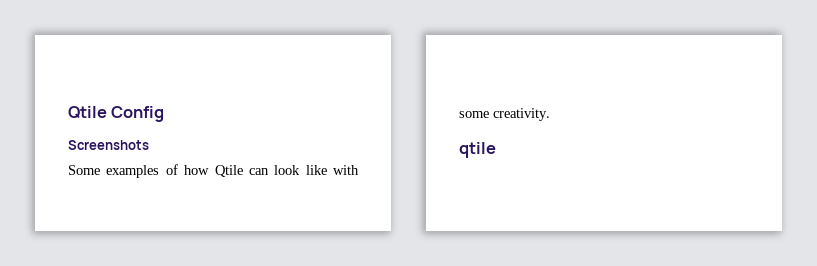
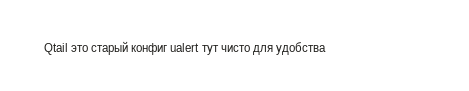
[68,106,165,122] [68,140,149,150] [68,164,359,178] [459,108,550,121] [459,142,496,158] Qtile Config // Screenshots // Some examples of how Qtile can look like with some creativity. // qtile -> [44,41,326,55] Qtail это старый конфиг ualert тут чисто для удобства

